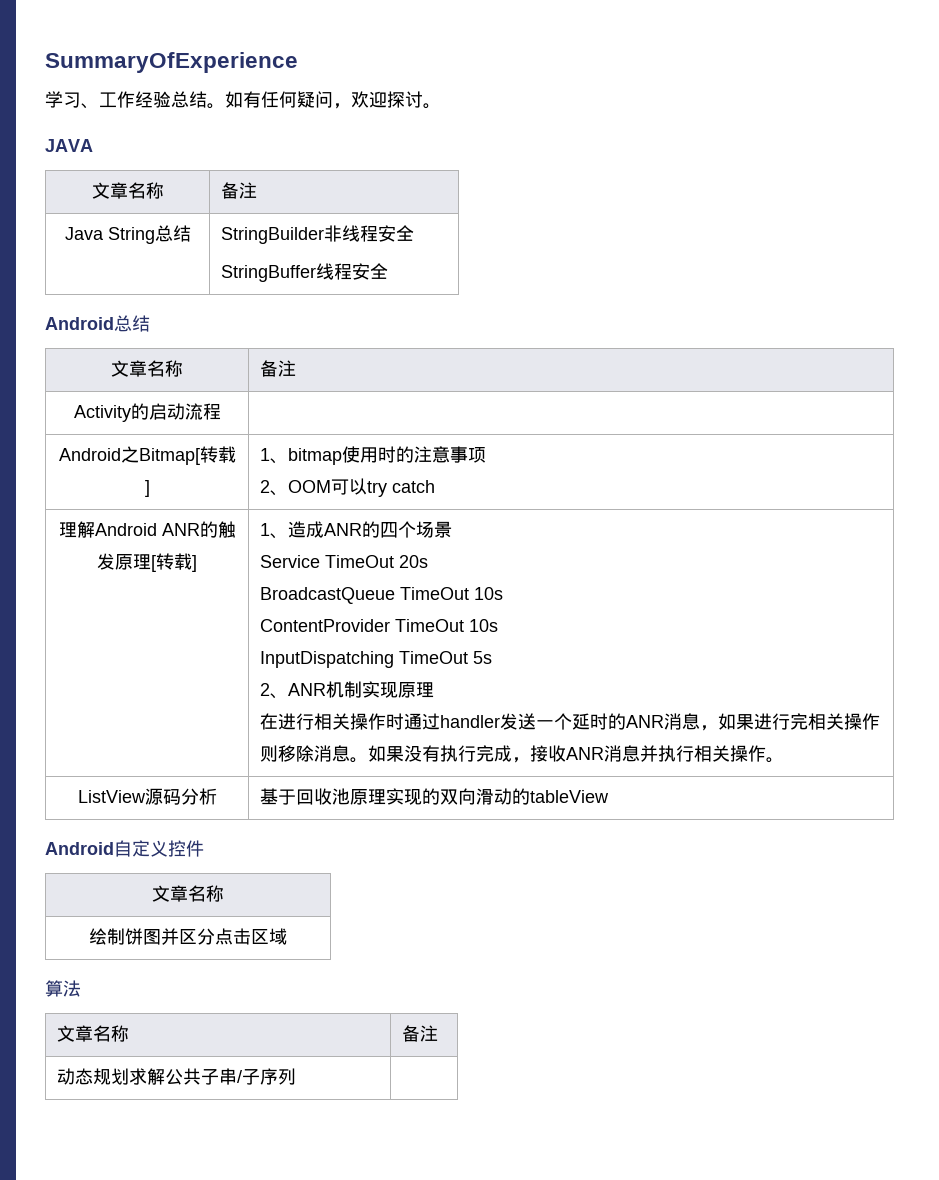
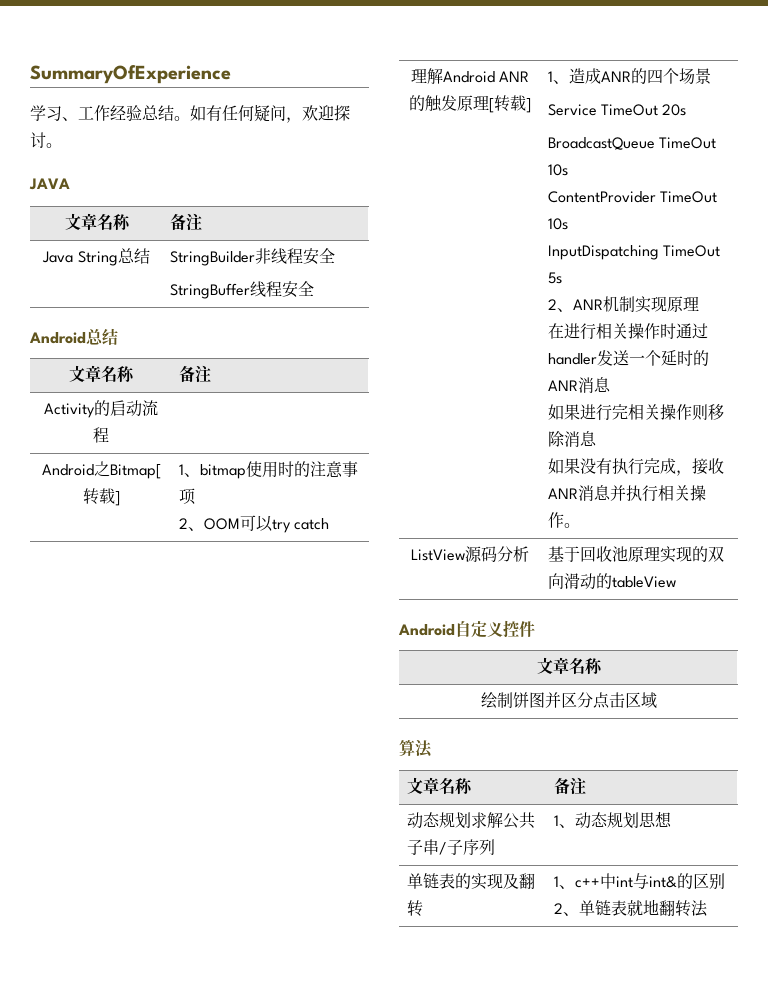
[699,725,718,731] ， -> (611, 384) //
[349,757,368,763] 。 -> (597, 438) //
(296, 1076) none -> [553,811,672,829] [406,873,535,890] [406,900,423,917] [553,873,725,889] [553,899,708,917] 1、动态规划思想 // 单链表的实现及翻转 | 1、c++中int与int&的区别2、单链表就地翻转法

